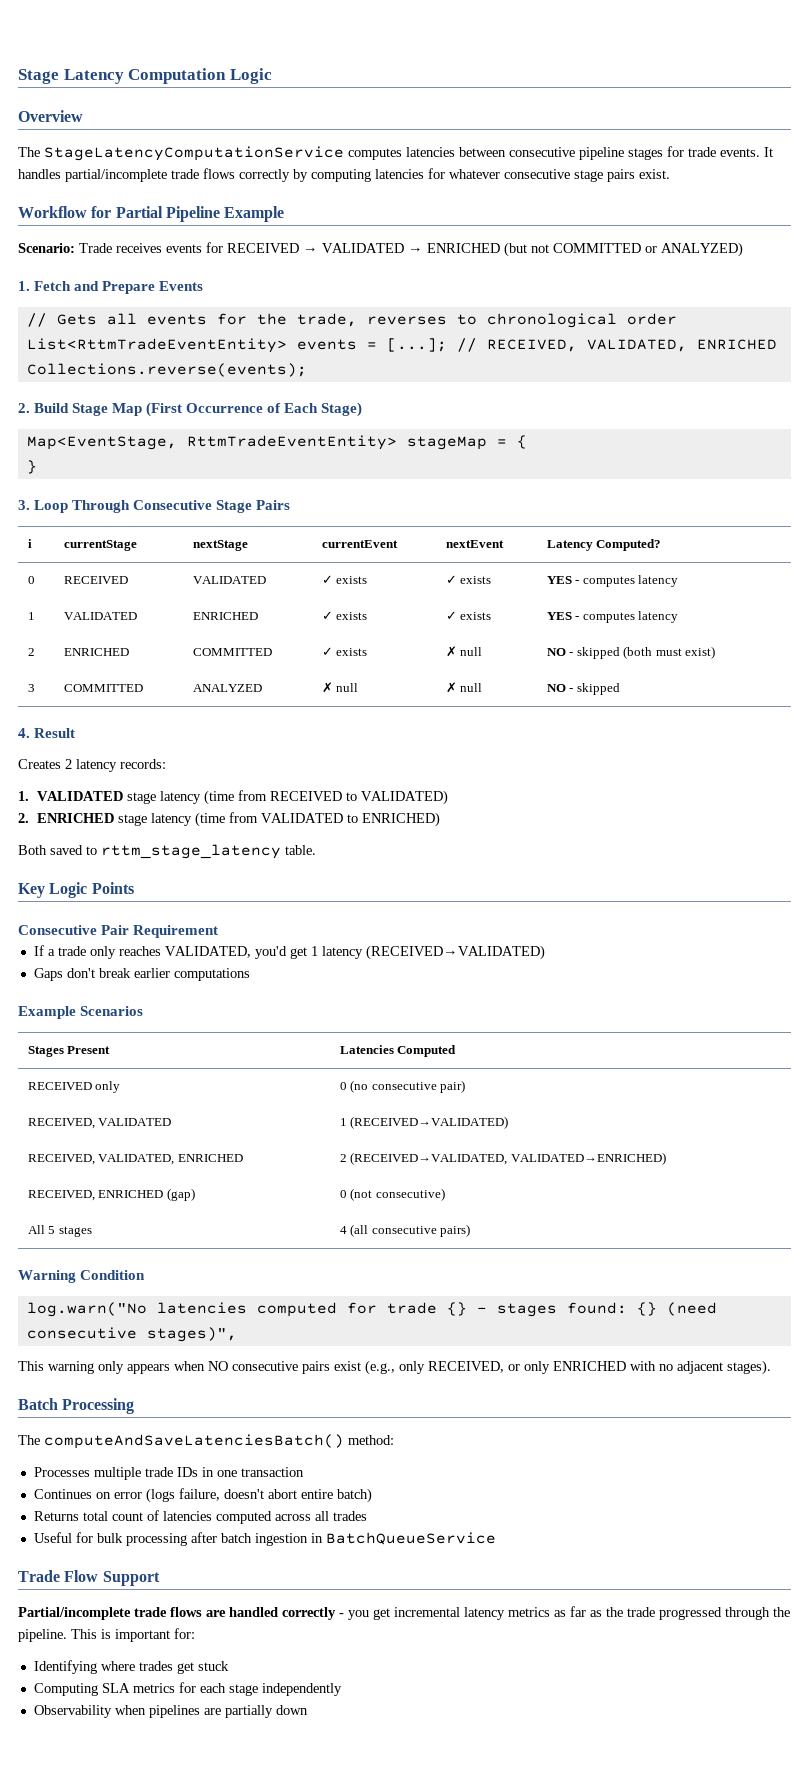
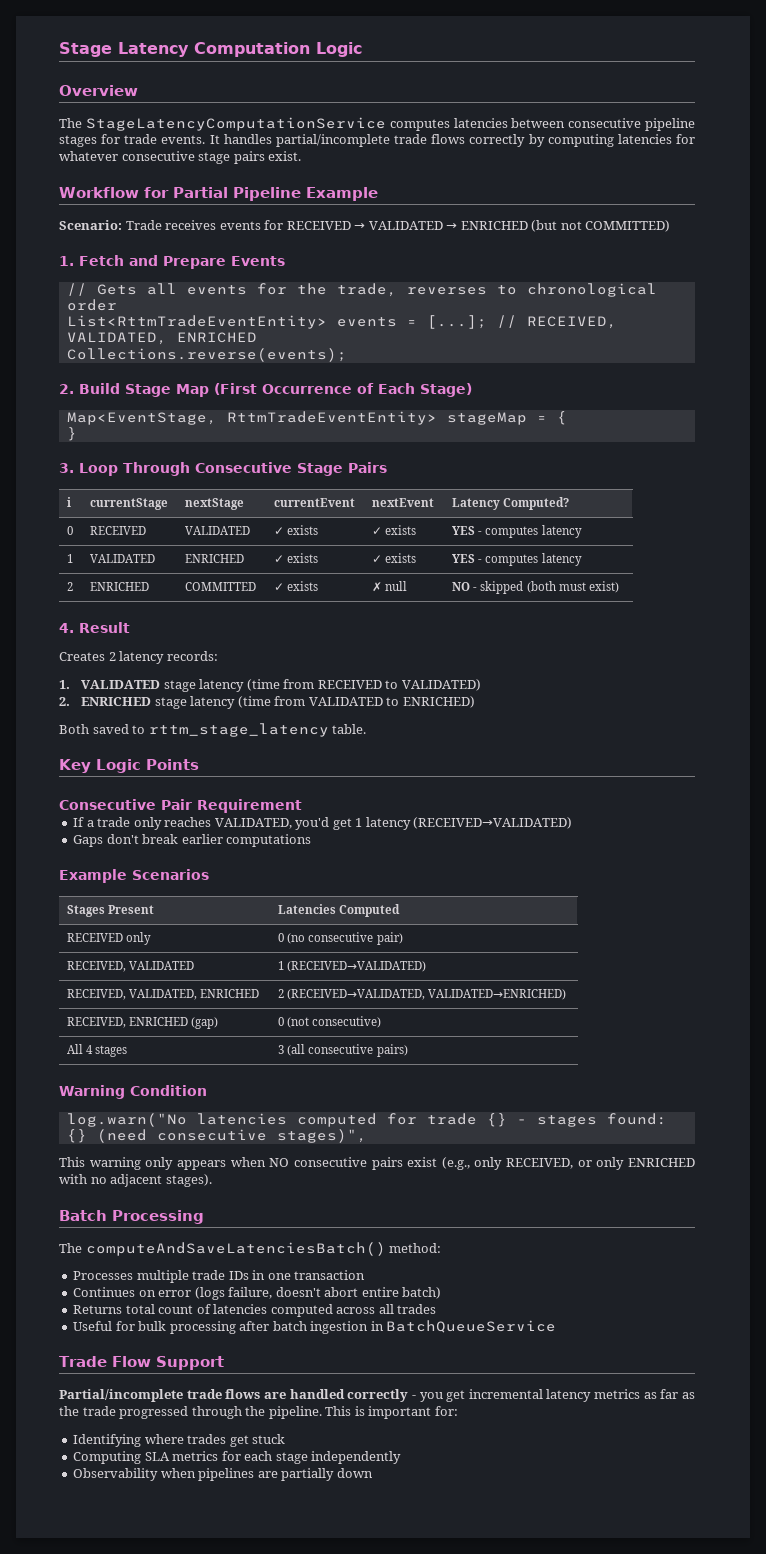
[553,242,743,257] COMMITTED or ANALYZED) -> [585,220,671,232] COMMITTED)
[27,684,35,692] [63,684,143,692] [192,684,262,692] [321,682,359,693] [445,682,483,693] [546,683,620,695] // 3 | COMMITTED | ANALYZED | ✗ null | ✗ null | NO - skipped -> (619, 587) none
[48,1226,56,1234] 5 -> [86,1045,94,1054] 4
[339,1226,347,1234] 4 -> [278,1045,285,1054] 3

